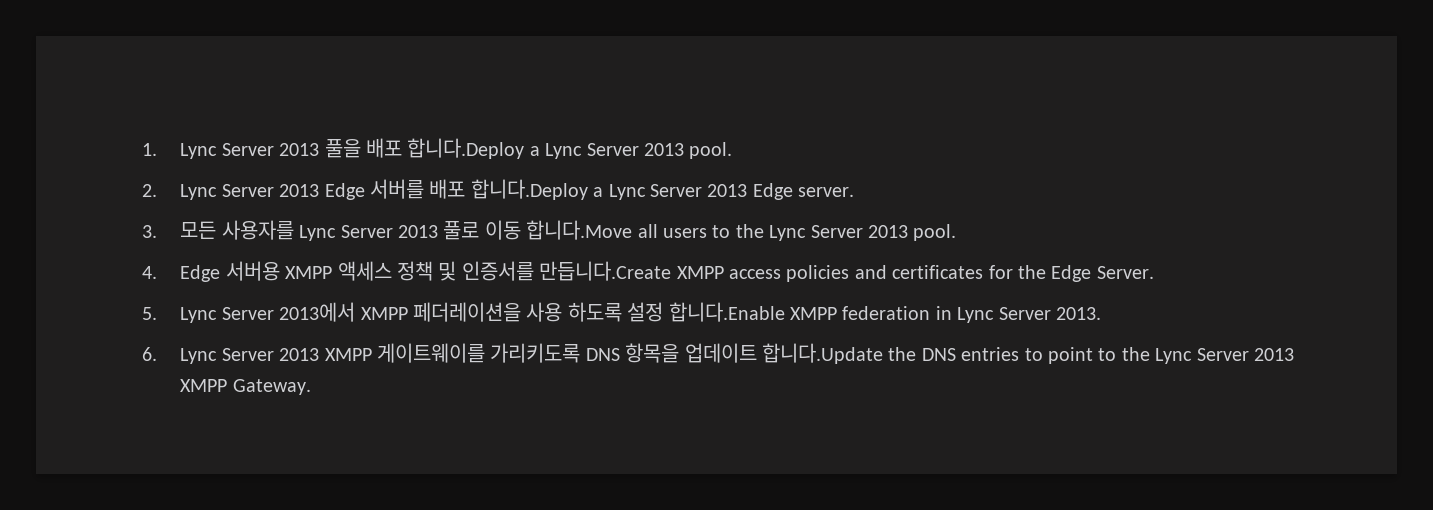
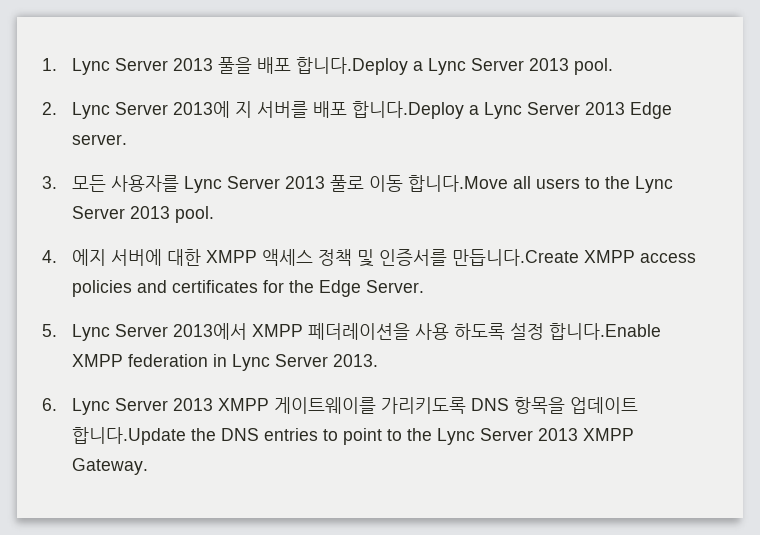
[279,183,365,200] 2013 Edge -> [173,101,253,118] 2013에 지
[180,261,280,282] Edge 서버용 -> [72,249,202,266] 에지 서버에 대한

